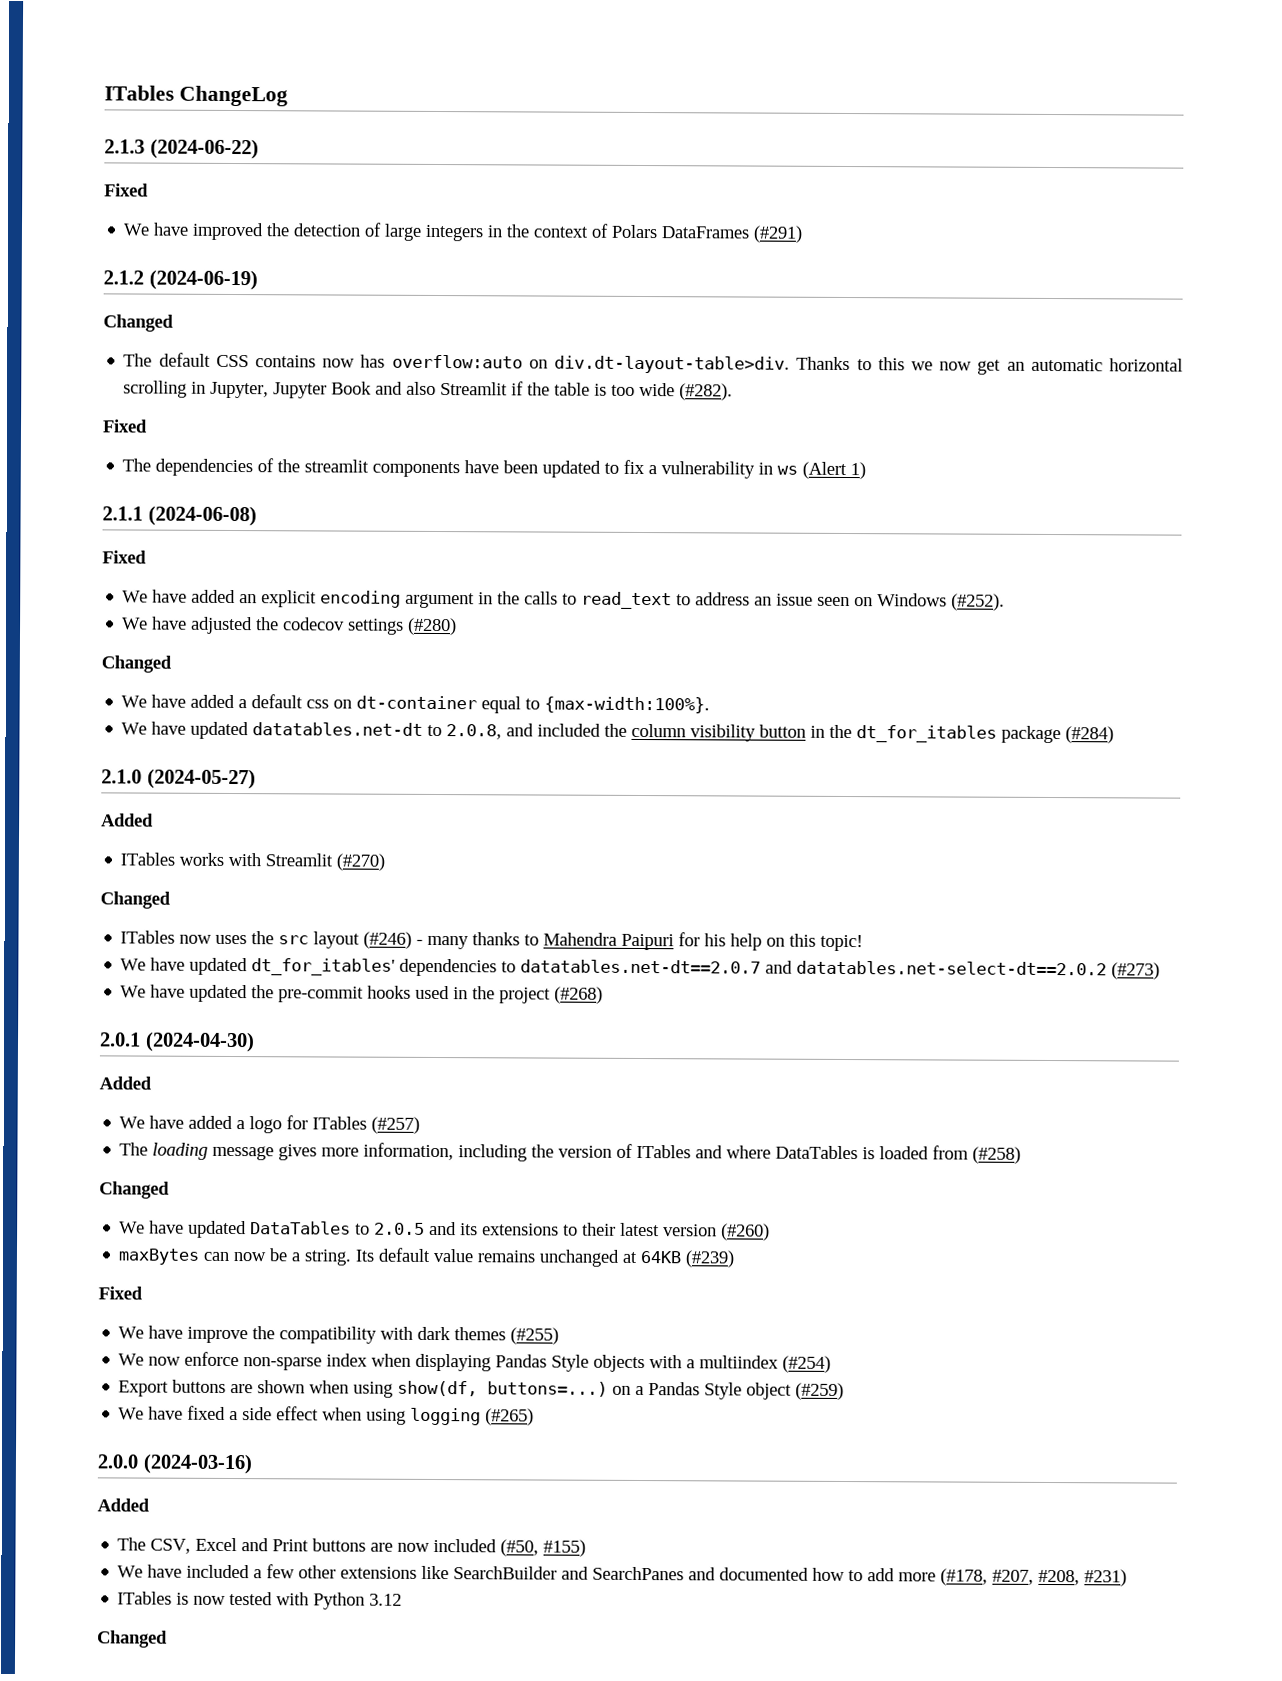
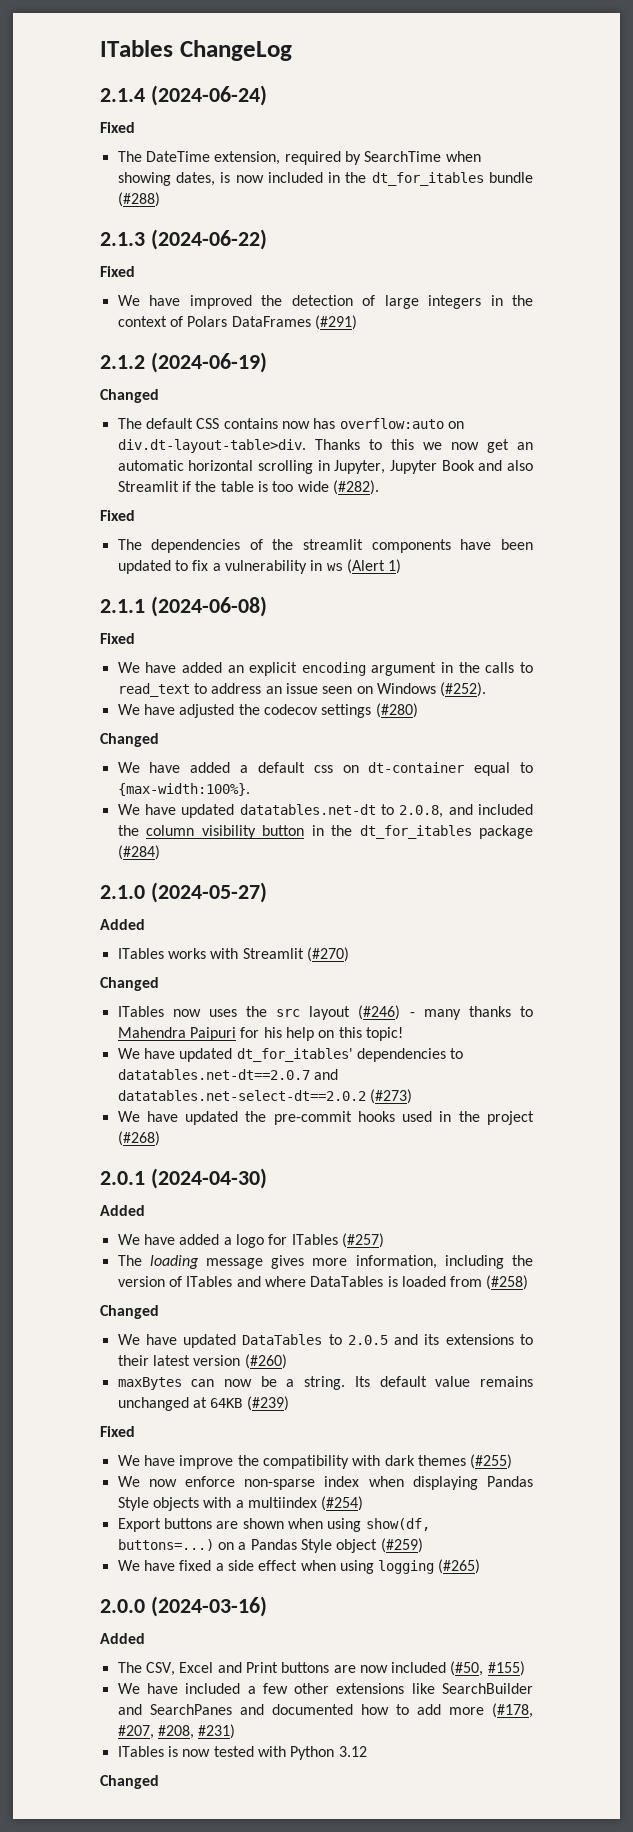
(288, 96) none -> [100,85,267,106] [100,122,135,133] [117,151,481,165] [117,172,533,186] [117,192,160,207] // 2.1.4 (2024-06-24) // Fixed // The DateTime extension, required by SearchTime when showing dates, is now included in the dt_for_itables bundle (#288)

